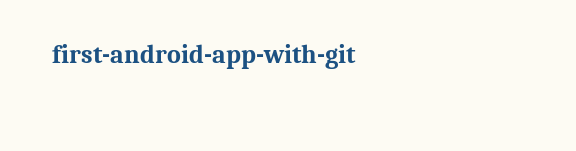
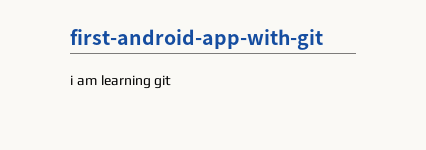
(356, 56) none -> [70,75,172,89] // i am learning git

